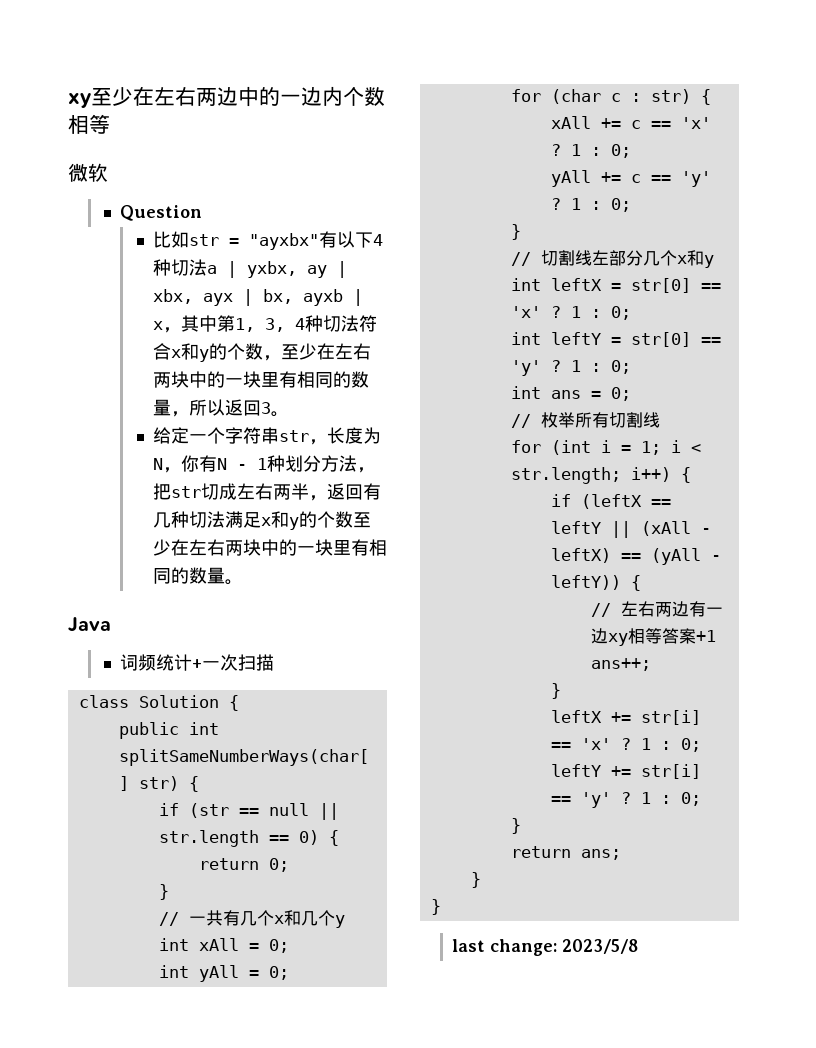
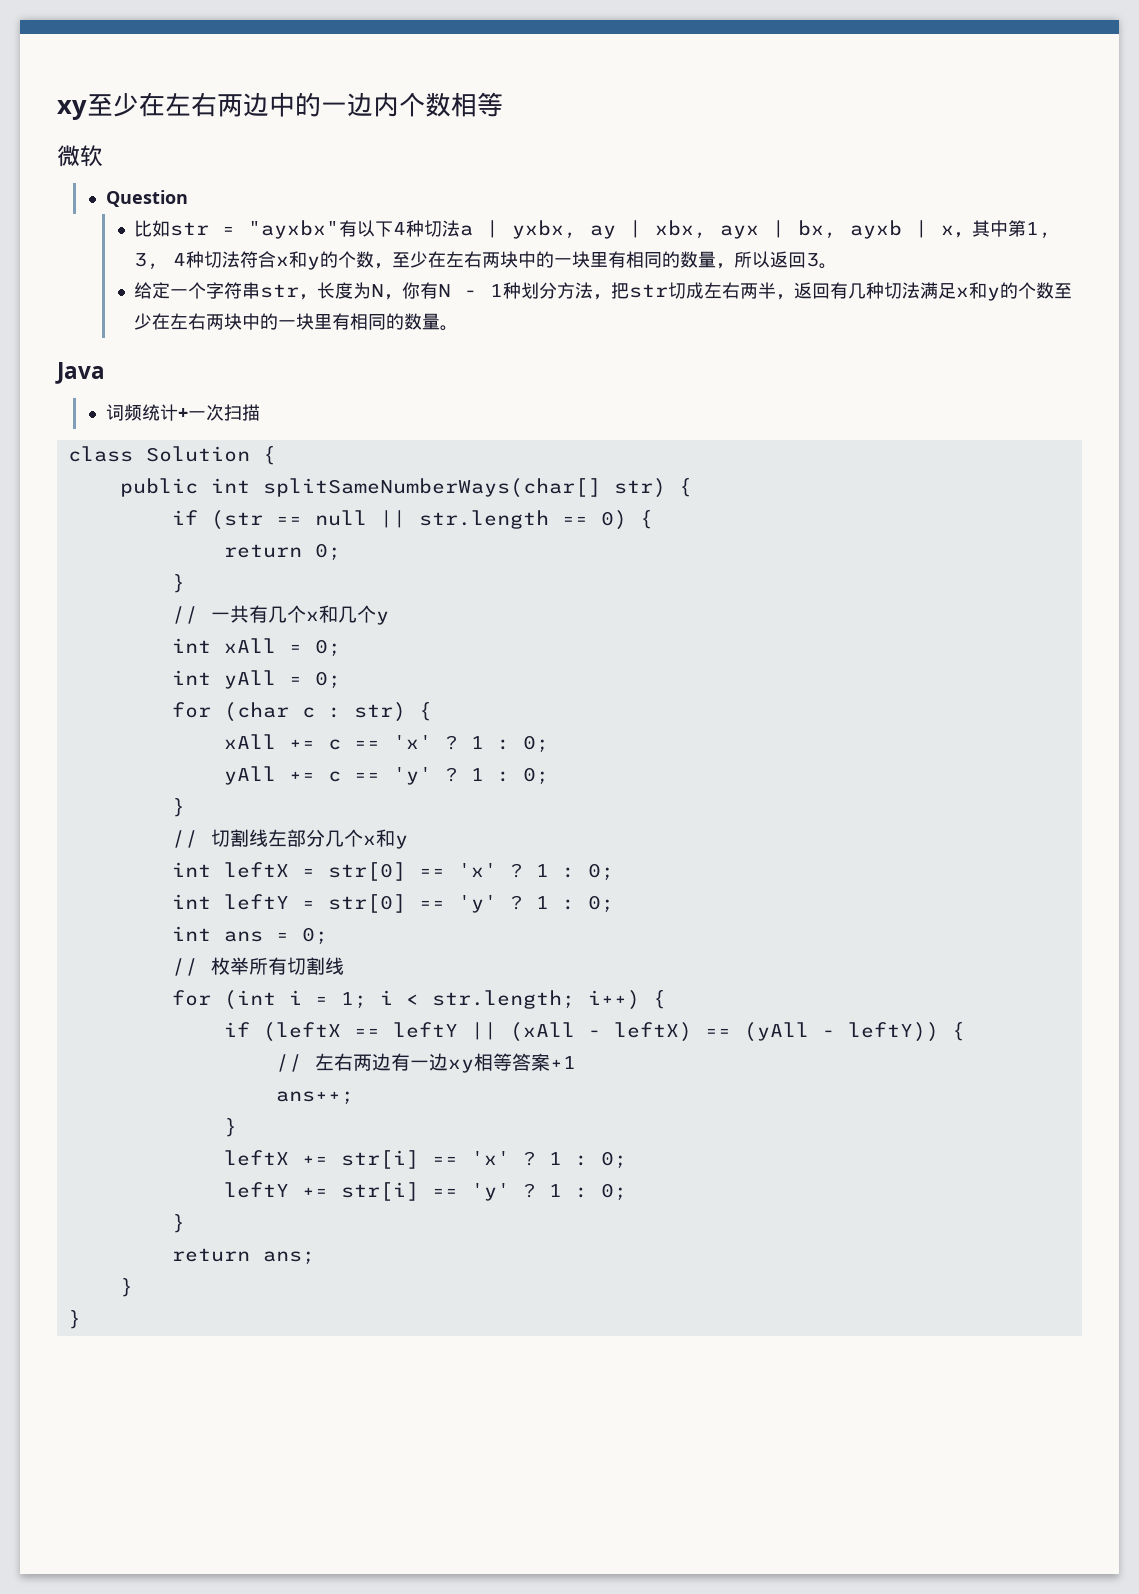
[452,939,639,956] // last change: 2023/5/8 -> (81, 1319) none

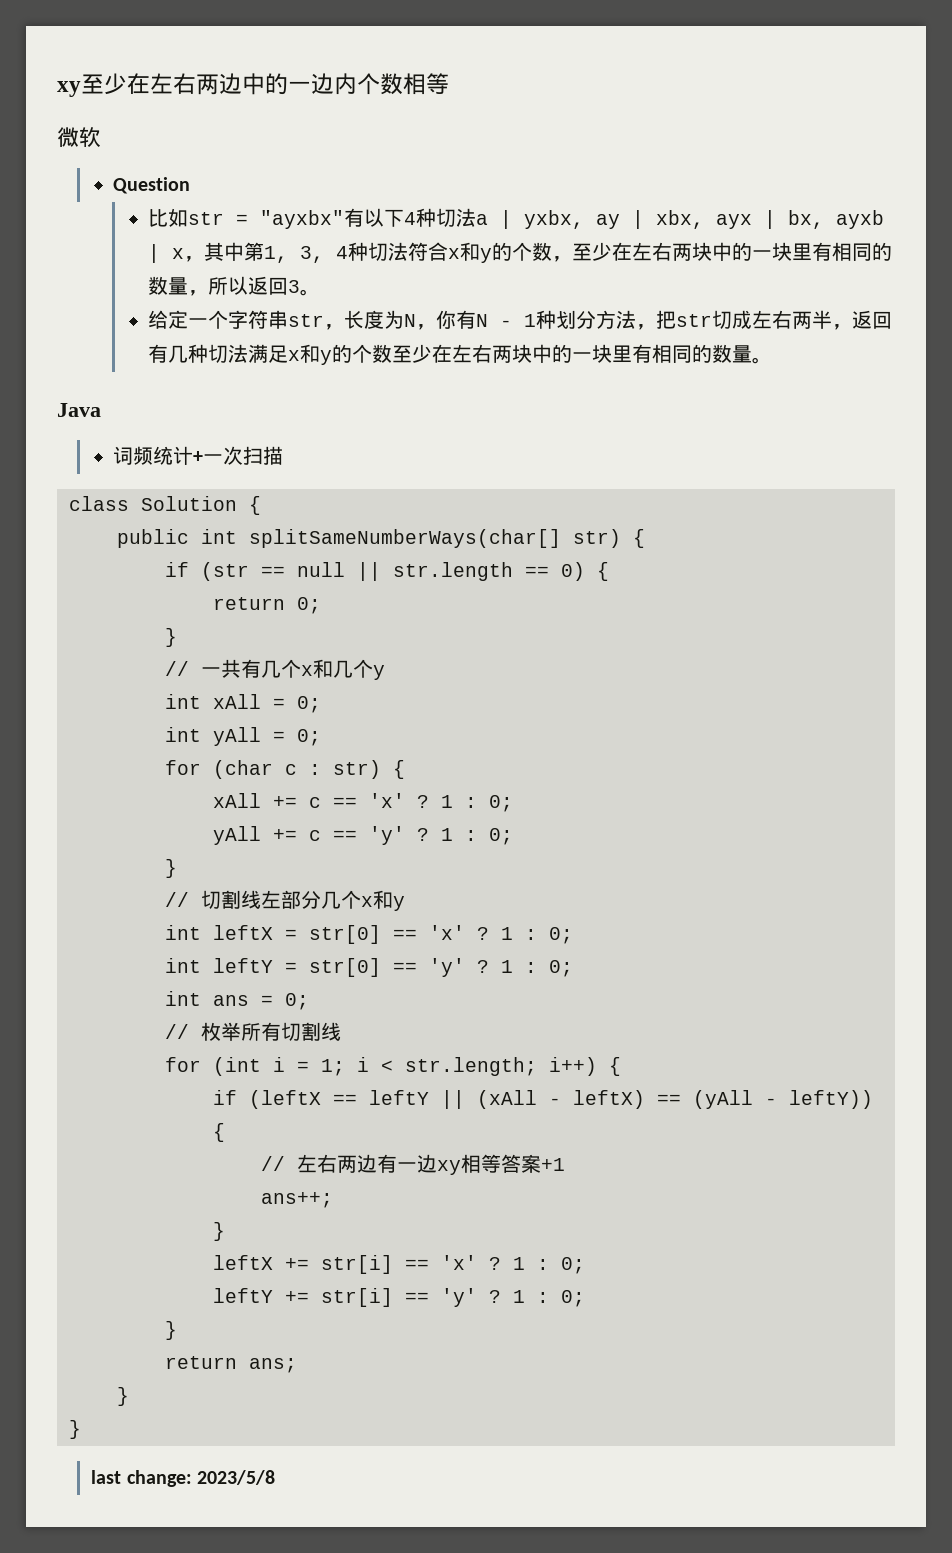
(81, 1319) none -> [91,1470,276,1487] // last change: 2023/5/8

